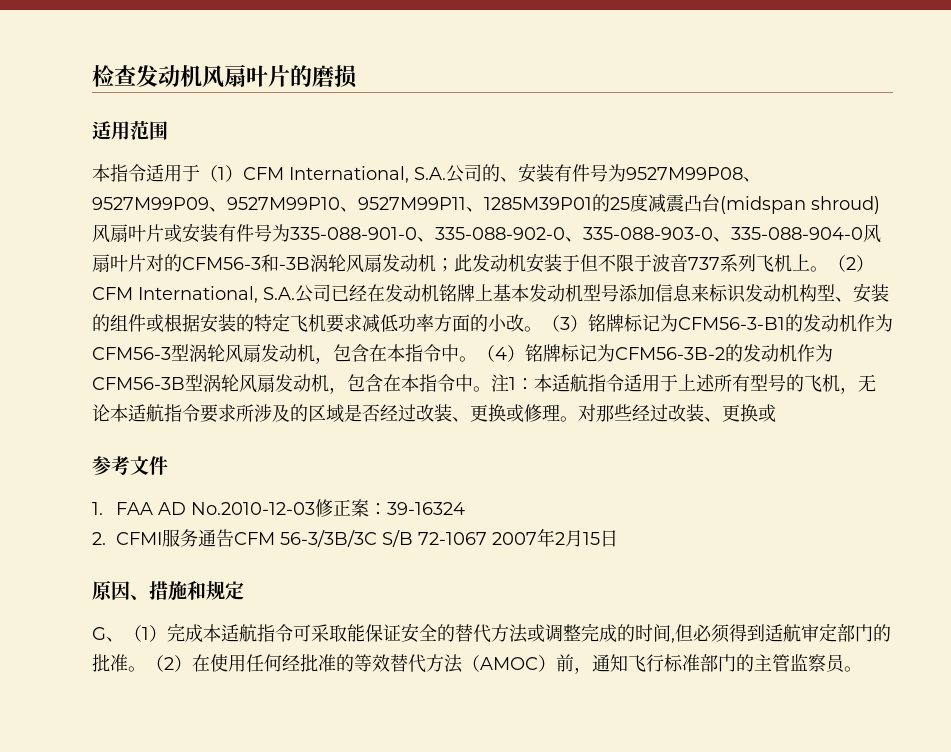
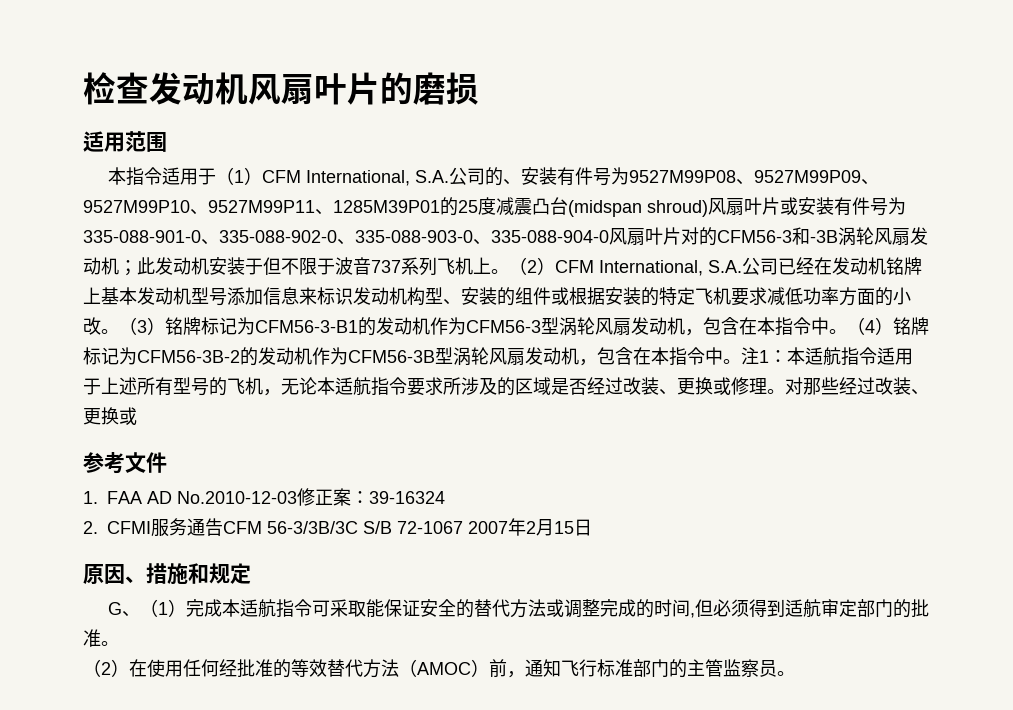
(146, 669) none -> (119, 643) //

